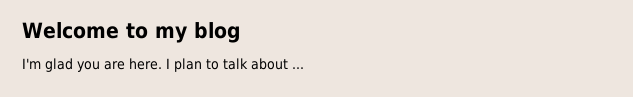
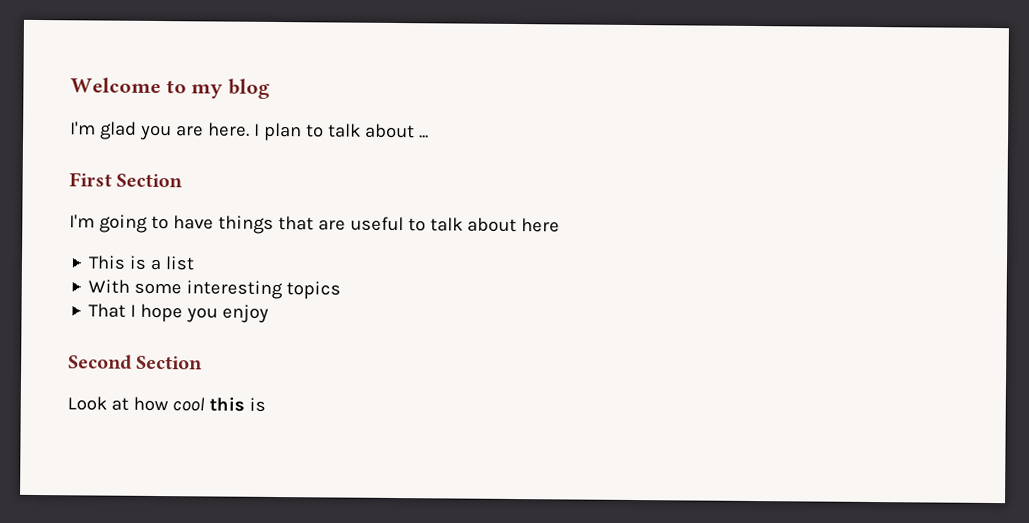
(304, 68) none -> [69,172,184,188] [69,214,560,234] [88,255,196,271] [88,279,342,300] [88,303,270,323] [68,354,204,370] [67,396,266,412] // First Section // I'm going to have things that are useful to talk about here // This is a list // With some interesting topics // That I hope you enjoy // Second Section // Look at how cool this is

